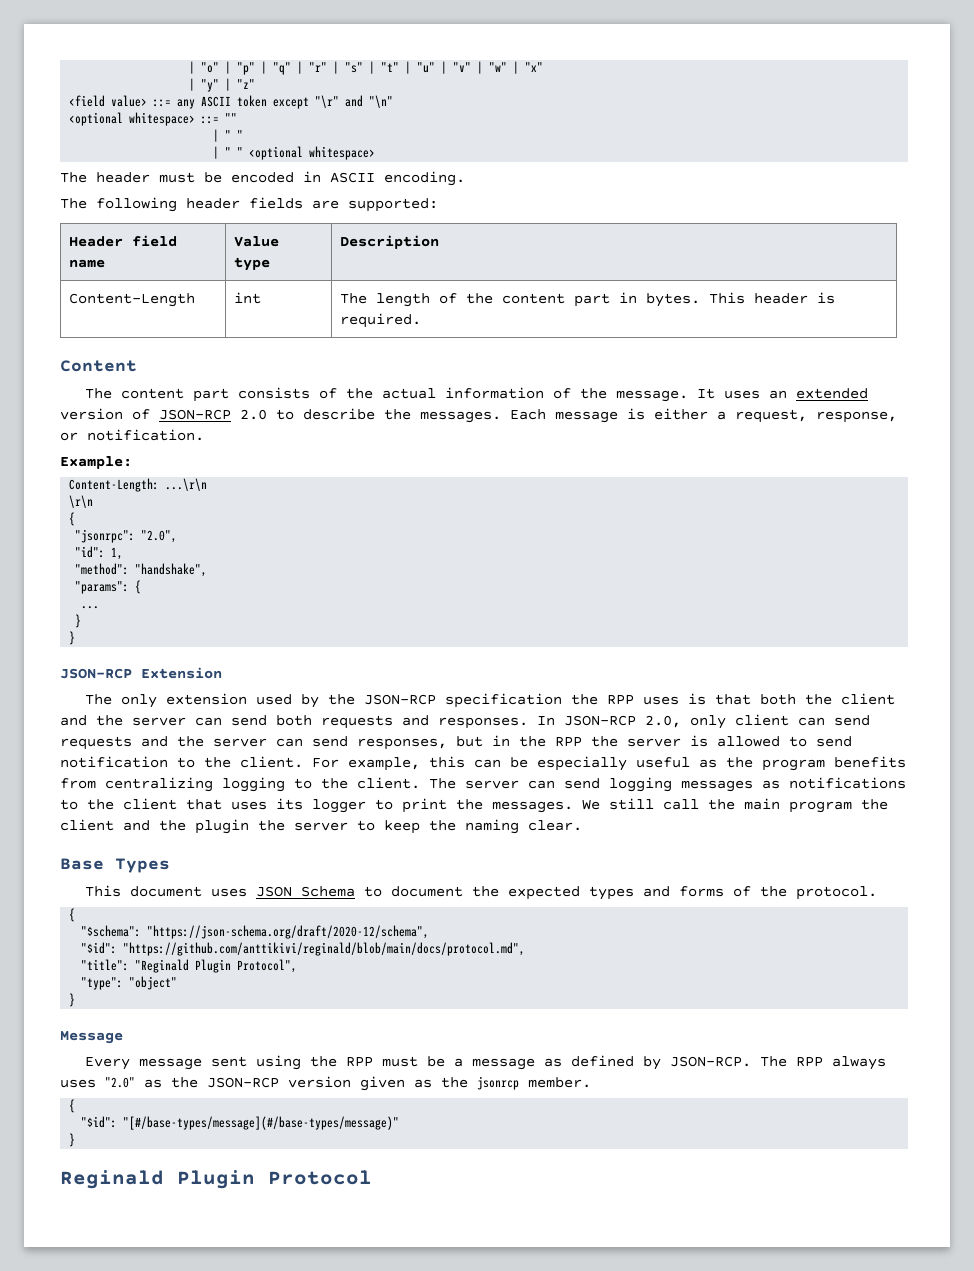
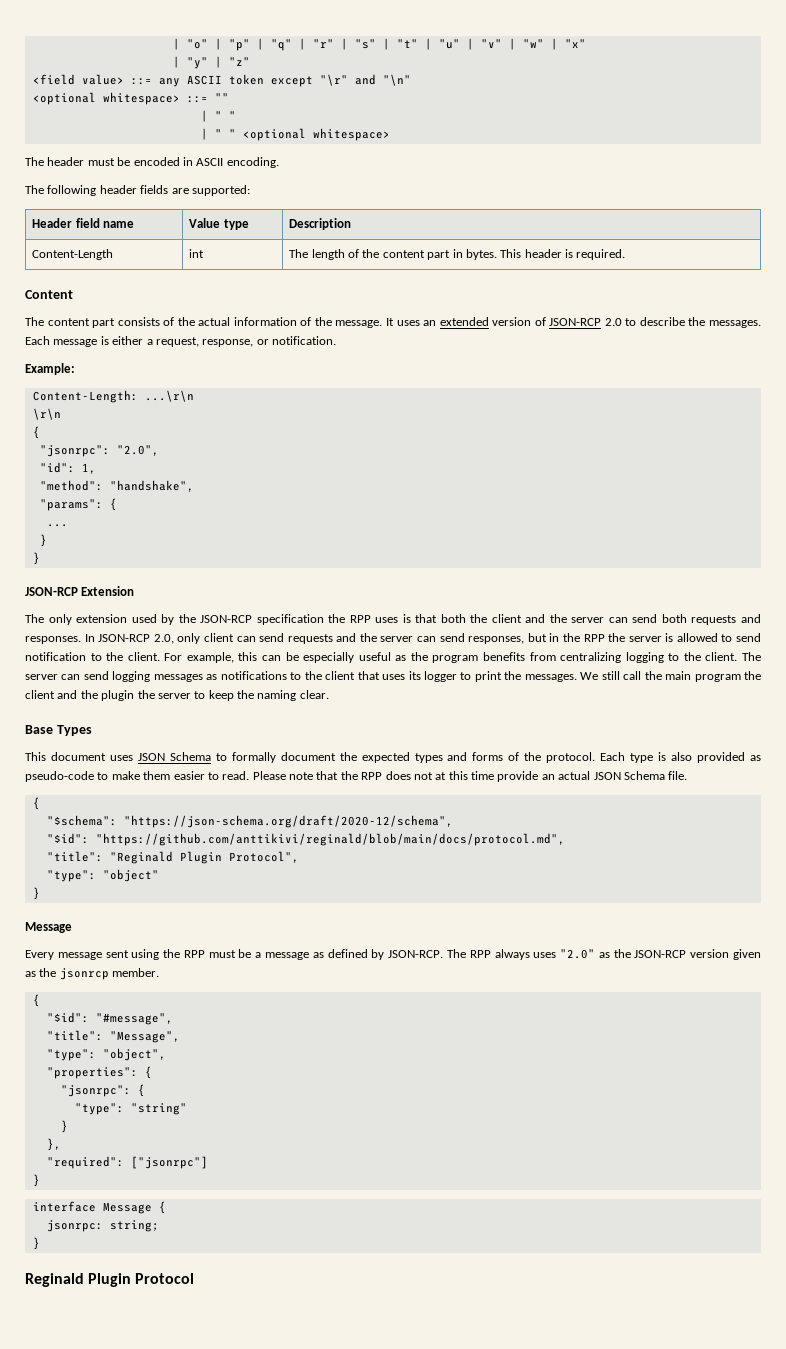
(383, 891) none -> [231,752,276,763] formally
(878, 893) none -> [600,752,762,763] [25,771,688,782] Each type is also provided as pseudo-code to make them easier to read. Please note that the RPP does not at this time provide an actual JSON Schema file.
[123,1116,400,1130] "[#/base-types/message](#/base-types/message)" -> [95,1013,173,1025] [46,1030,180,1043] [46,1048,166,1061] [46,1066,152,1079] [60,1084,145,1097] [74,1103,187,1115] [60,1120,68,1133] [46,1138,61,1151] [46,1156,208,1169] [32,1174,40,1187] [32,1201,166,1214] [46,1220,159,1232] "#message", // "title": "Message", // "type": "object", // "properties": { // "jsonrpc": { // "type": "string" // } // }, // "required": ["jsonrpc"] // } // interface Message { // jsonrpc: string;

